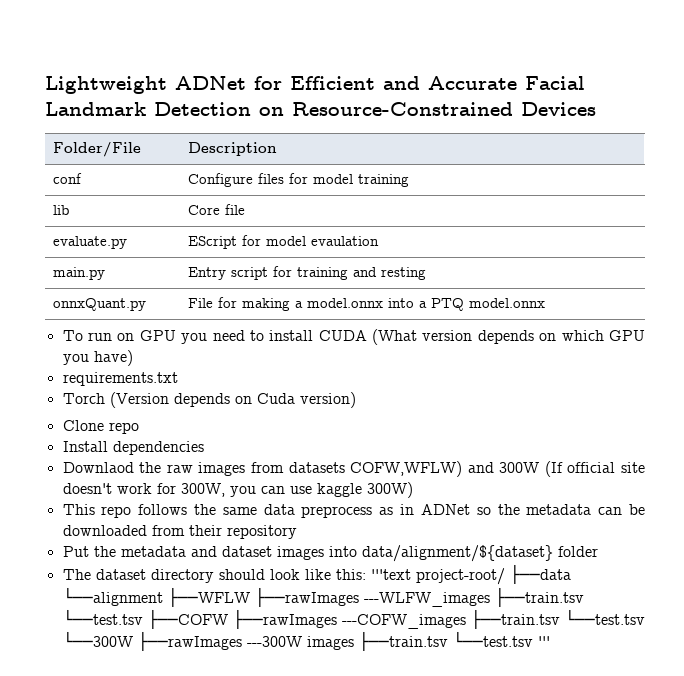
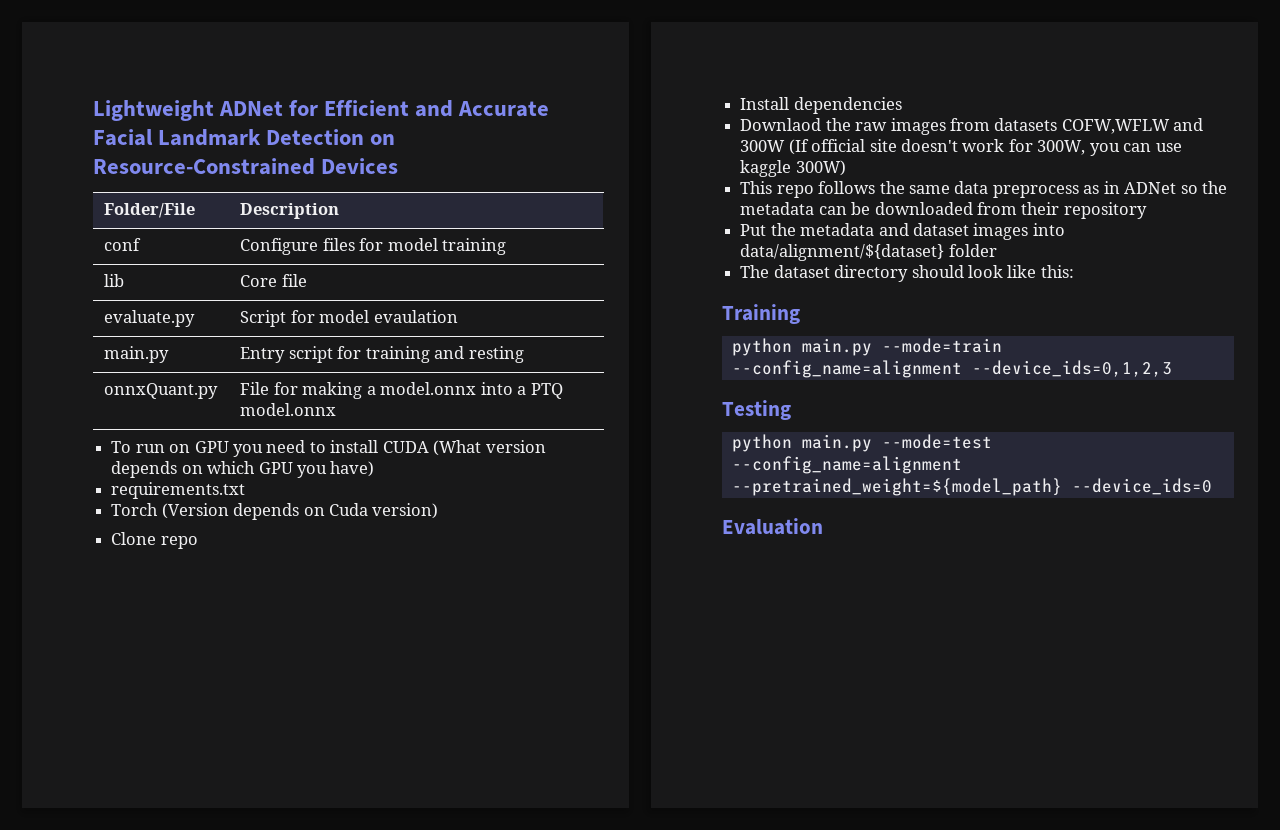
[187,236,237,249] EScript -> [240,310,287,327] Script
[350,461,463,477] COFW,WFLW) -> [1061,119,1170,134] COFW,WFLW
[370,564,571,585] [62,587,584,607] [62,609,645,629] [62,631,550,651] '''text project-root/ ├──data └──alignment ├──WFLW ├──rawImages ---WLFW_images ├──train.tsv └──test.tsv ├──COFW ├──rawImages ---COFW_images ├──train.tsv └──test.tsv └──300W ├──rawImages ---300W images ├──train.tsv └──test.tsv ''' -> [722,304,800,324] [731,338,1002,356] [731,360,1172,378] [722,400,791,420] [731,434,992,452] [731,456,962,474] [731,478,1212,496] [722,518,823,535] // Training // python main.py --mode=train --config_name=alignment --device_ids=0,1,2,3 // Testing // python main.py --mode=test --config_name=alignment --pretrained_weight=${model_path} --device_ids=0 // Evaluation

